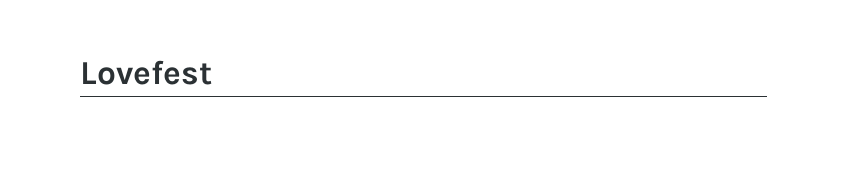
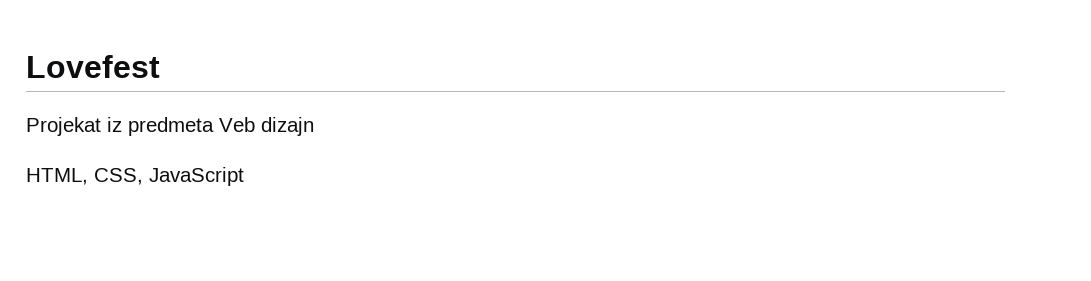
(212, 72) none -> [26,117,314,136] [26,167,244,186] // Projekat iz predmeta Veb dizajn // HTML, CSS, JavaScript

